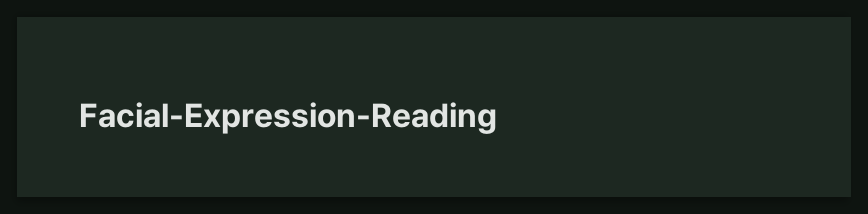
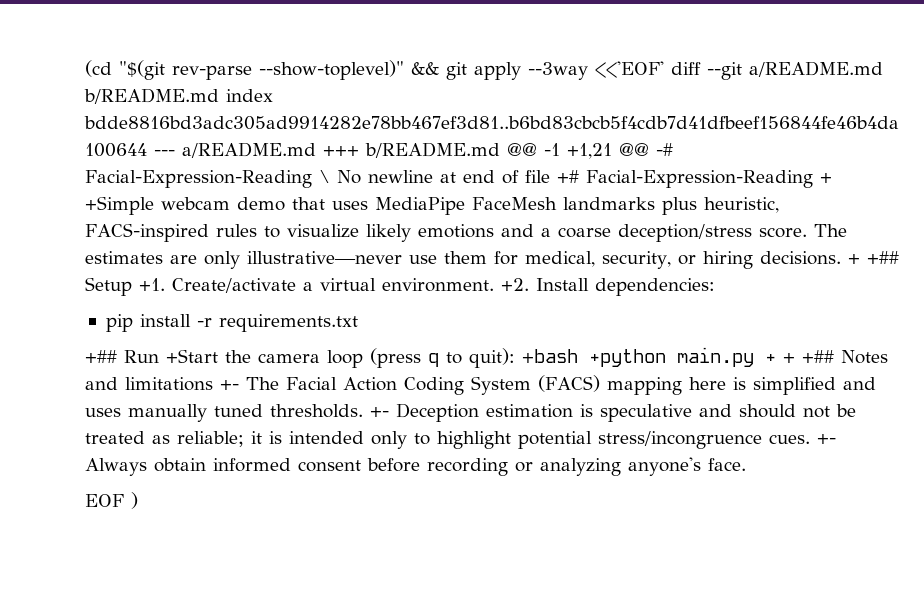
[79,102,497,134] Facial-Expression-Reading -> [85,60,883,80] [84,88,273,104] [84,116,899,130] [85,142,673,159] [85,170,832,188] [85,196,779,215] [85,223,847,242] [85,251,899,269] [85,277,715,296] [105,314,358,332] [85,347,888,368] [85,375,876,395] [85,403,856,422] [85,431,836,449] [85,457,746,476] [85,492,138,509] (cd "$(git rev-parse --show-toplevel)" && git apply --3way <<'EOF' diff --git a/README.md b/README.md index bdde8816bd3adc305ad9914282e78bb467ef3d81..b6bd83cbcb5f4cdb7d41dfbeef156844fe46b4da 100644 --- a/README.md +++ b/README.md @@ -1 +1,21 @@ -# Facial-Expression-Reading \ No newline at end of file +# Facial-Expression-Reading + +Simple webcam demo that uses MediaPipe FaceMesh landmarks plus heuristic, FACS-inspired rules to visualize likely emotions and a coarse deception/stress score. The estimates are only illustrative—never use them for medical, security, or hiring decisions. + +## Setup +1. Create/activate a virtual environment. +2. Install dependencies: // pip install -r requirements.txt // +## Run +Start the camera loop (press q to quit): +bash +python main.py + + +## Notes and limitations +- The Facial Action Coding System (FACS) mapping here is simplified and uses manually tuned thresholds. +- Deception estimation is speculative and should not be treated as reliable; it is intended only to highlight potential stress/incongruence cues. +- Always obtain informed consent before recording or analyzing anyone's face. // EOF )

